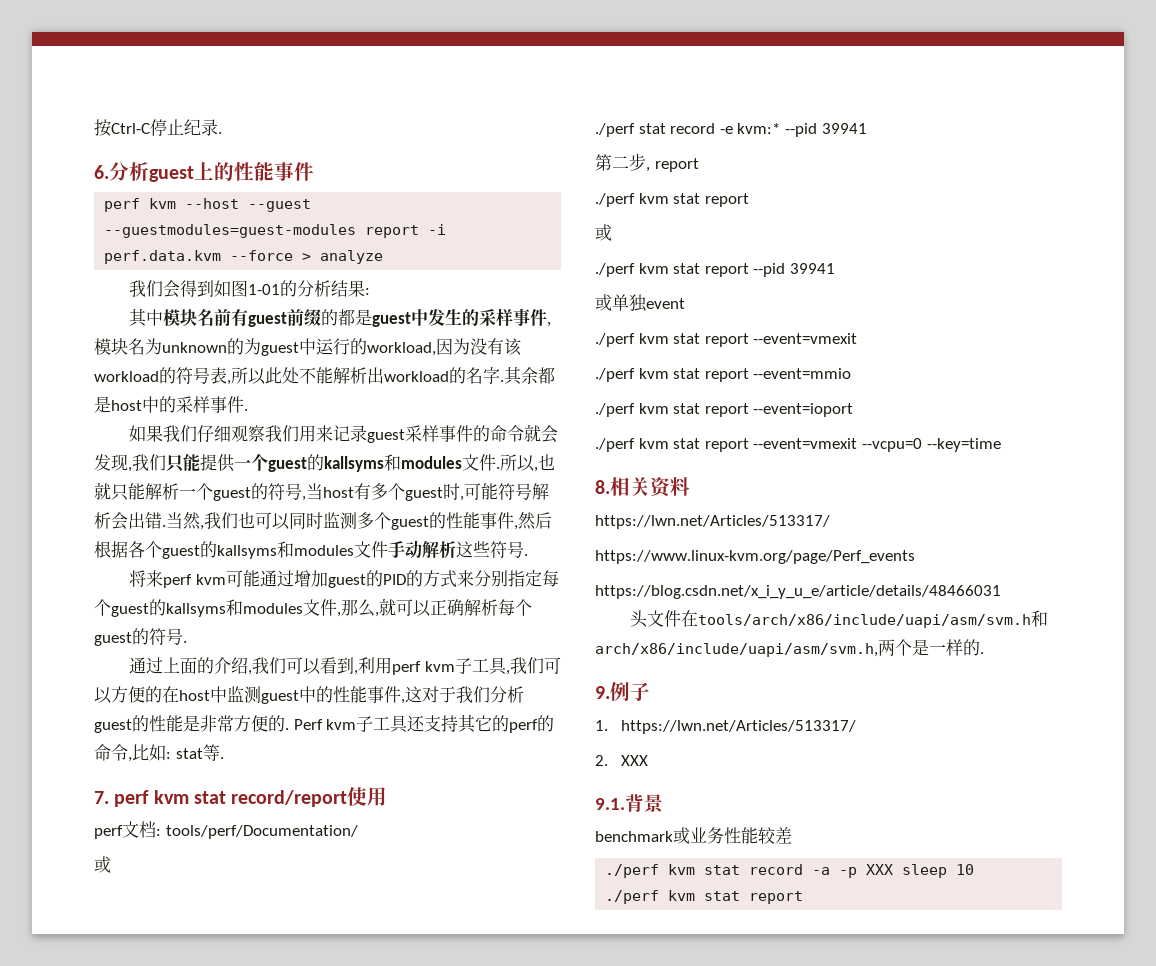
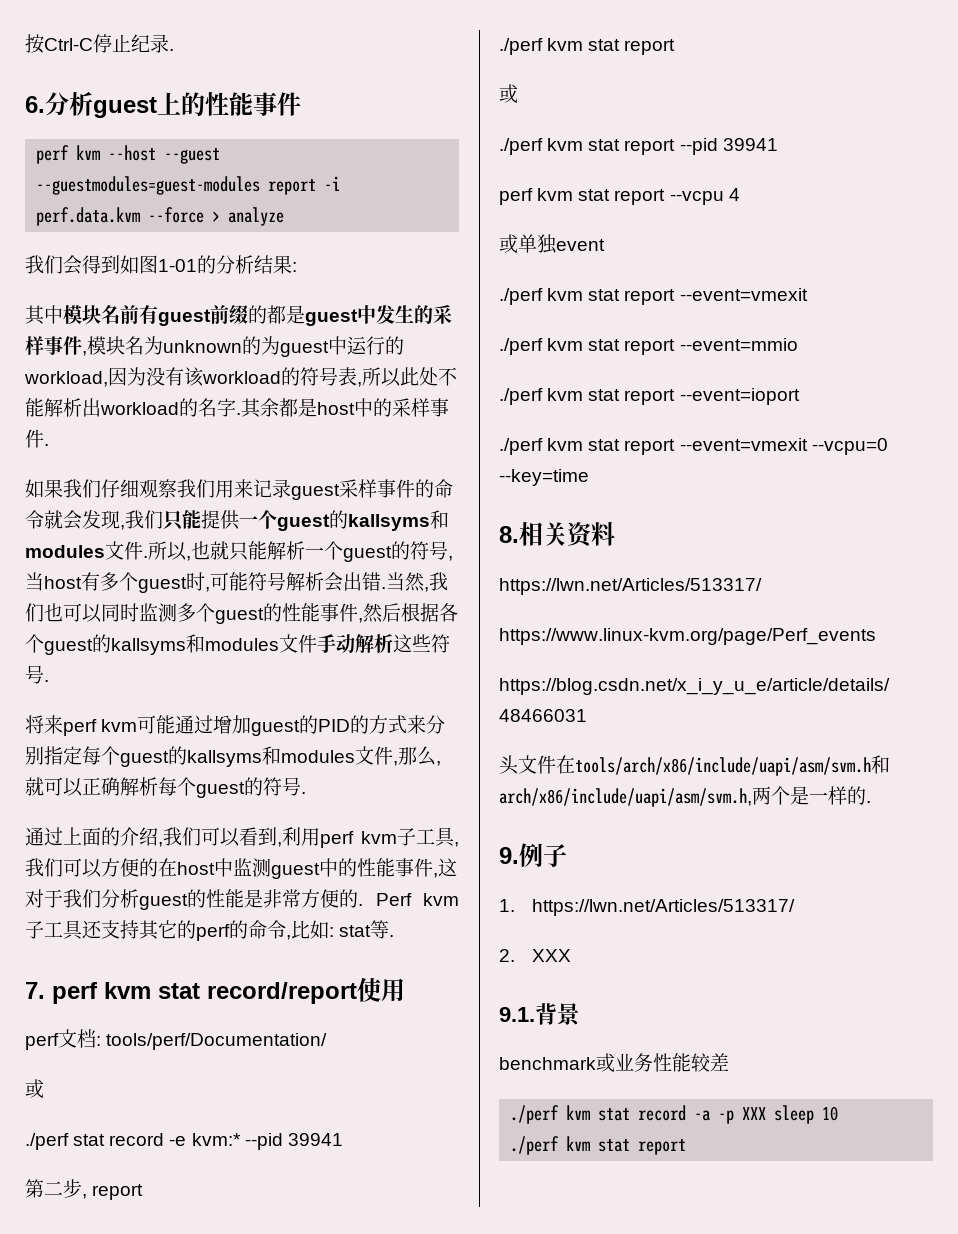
(835, 268) none -> [499,188,740,205] // perf kvm stat report --vcpu 4

